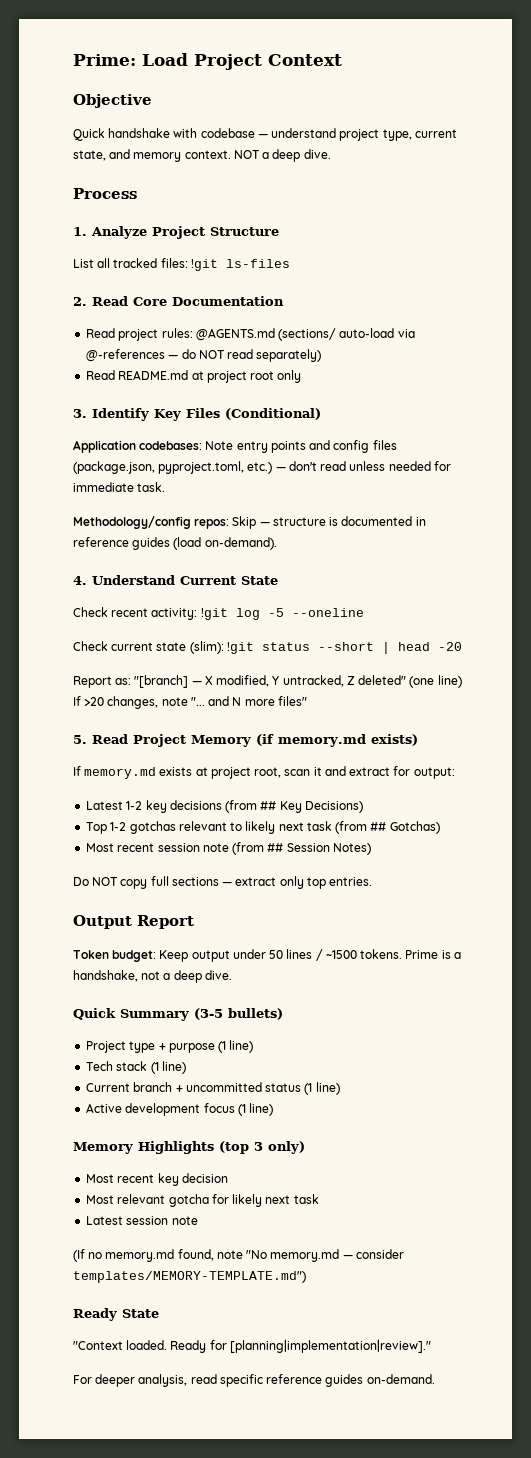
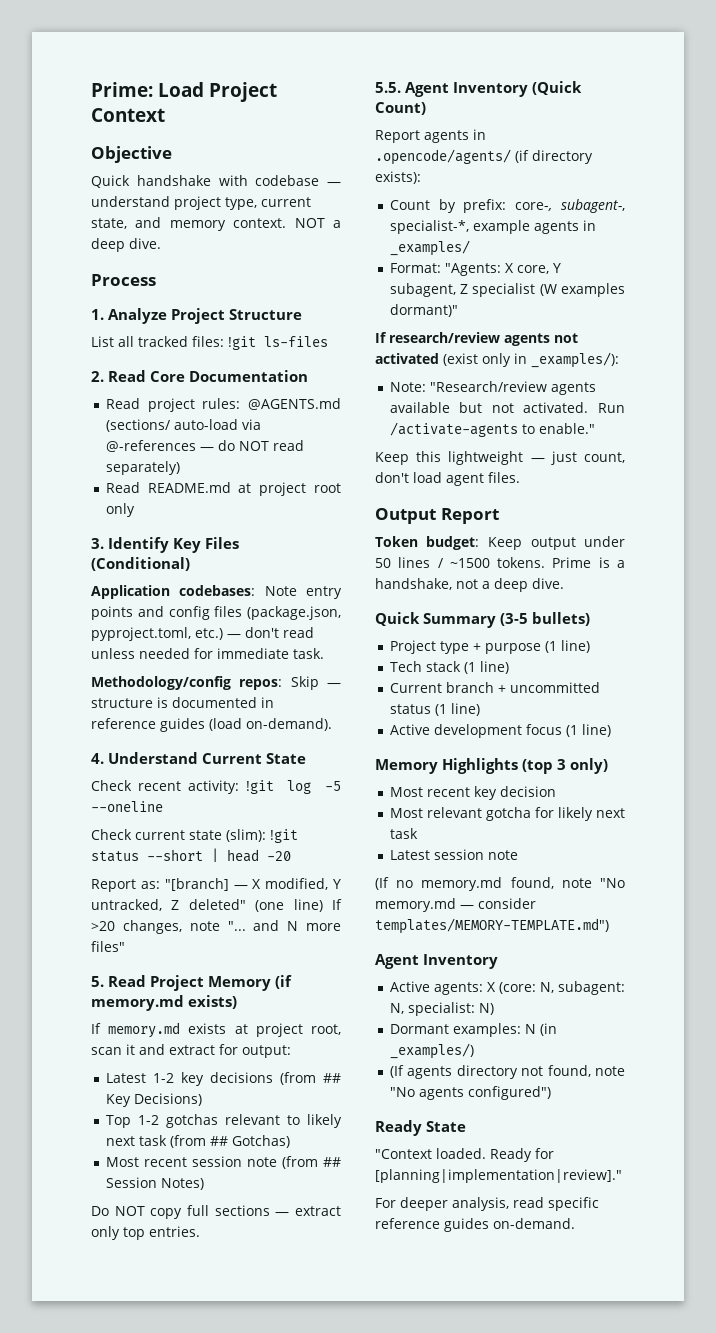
(373, 881) none -> [375,81,583,97] [375,102,426,115] [375,129,486,143] [375,149,593,165] [375,171,421,184] [389,199,625,213] [389,220,596,234] [389,240,470,256] [389,263,561,276] [389,283,625,297] [389,304,458,317] [375,332,578,346] [375,352,619,368] [389,381,596,395] [389,402,625,413] [389,422,595,437] [375,451,625,465] [375,472,520,486] // 5.5. Agent Inventory (Quick Count) // Report agents in .opencode/agents/ (if directory exists): // Count by prefix: core-, subagent-, specialist-*, example agents in _examples/ // Format: "Agents: X core, Y subagent, Z specialist (W examples dormant)" // If research/review agents not activated (exist only in _examples/): // Note: "Research/review agents available but not activated. Run /activate-agents to enable." // Keep this lightweight — just count, don't load agent files.
(306, 1277) none -> [375,954,499,969] [389,981,625,995] [389,1002,494,1016] [389,1023,557,1037] [389,1043,474,1059] [389,1065,625,1079] [389,1086,551,1100] // Agent Inventory // Active agents: X (core: N, subagent: N, specialist: N) // Dormant examples: N (in _examples/) // (If agents directory not found, note "No agents configured")

